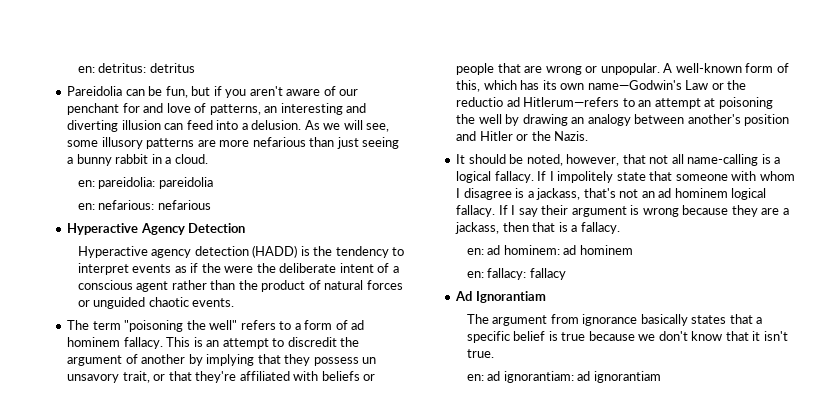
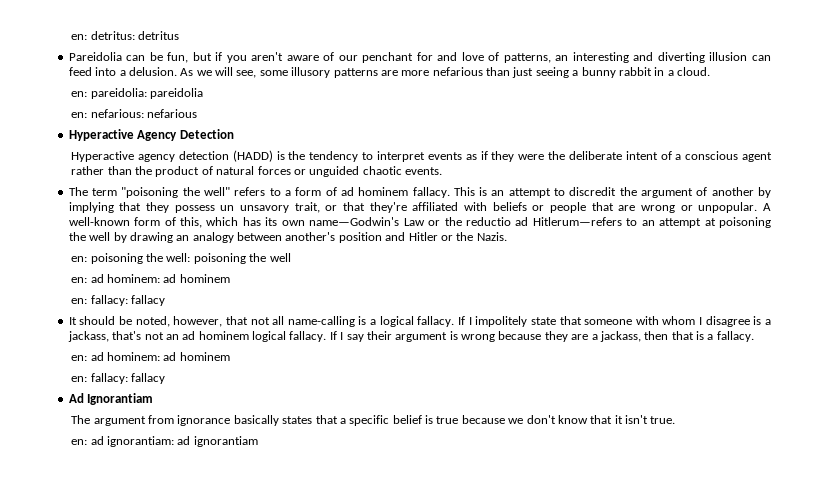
[201,263,221,273] the -> [491,151,515,162] they
(589, 136) none -> [71,253,291,264] [71,274,230,283] [71,295,166,306] // en: poisoning the well: poisoning the well // en: ad hominem: ad hominem // en: fallacy: fallacy

